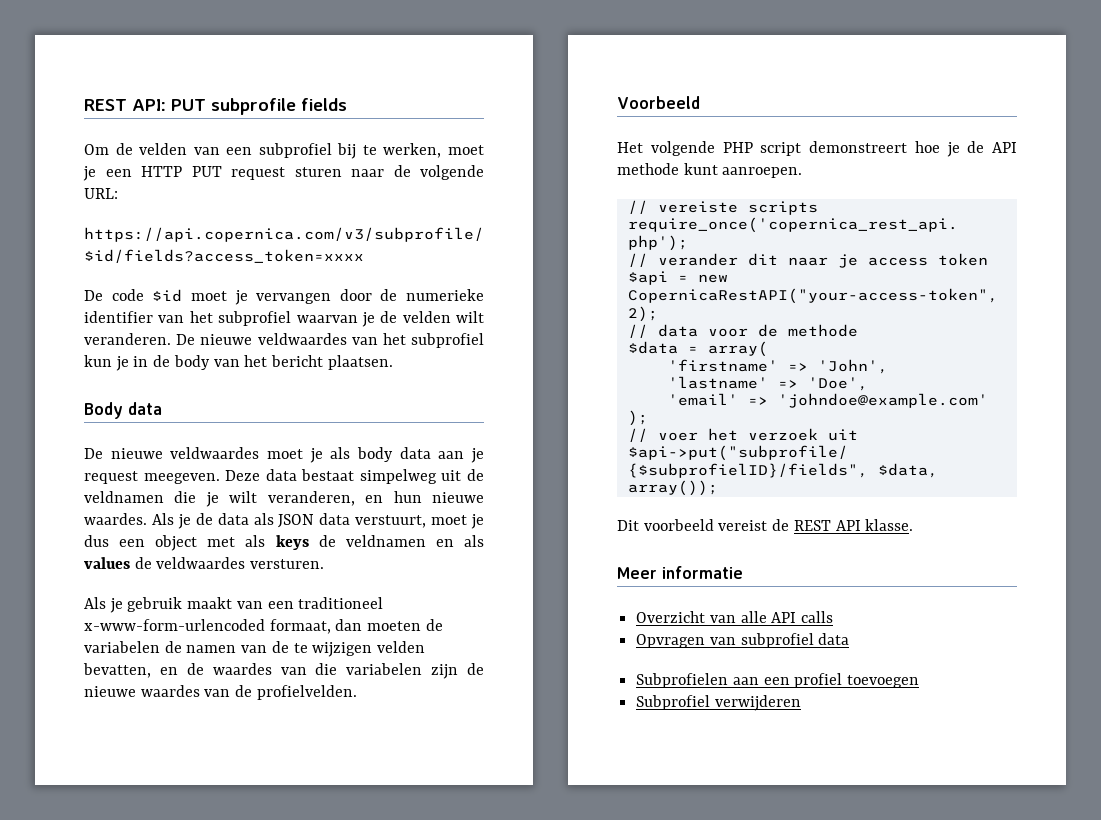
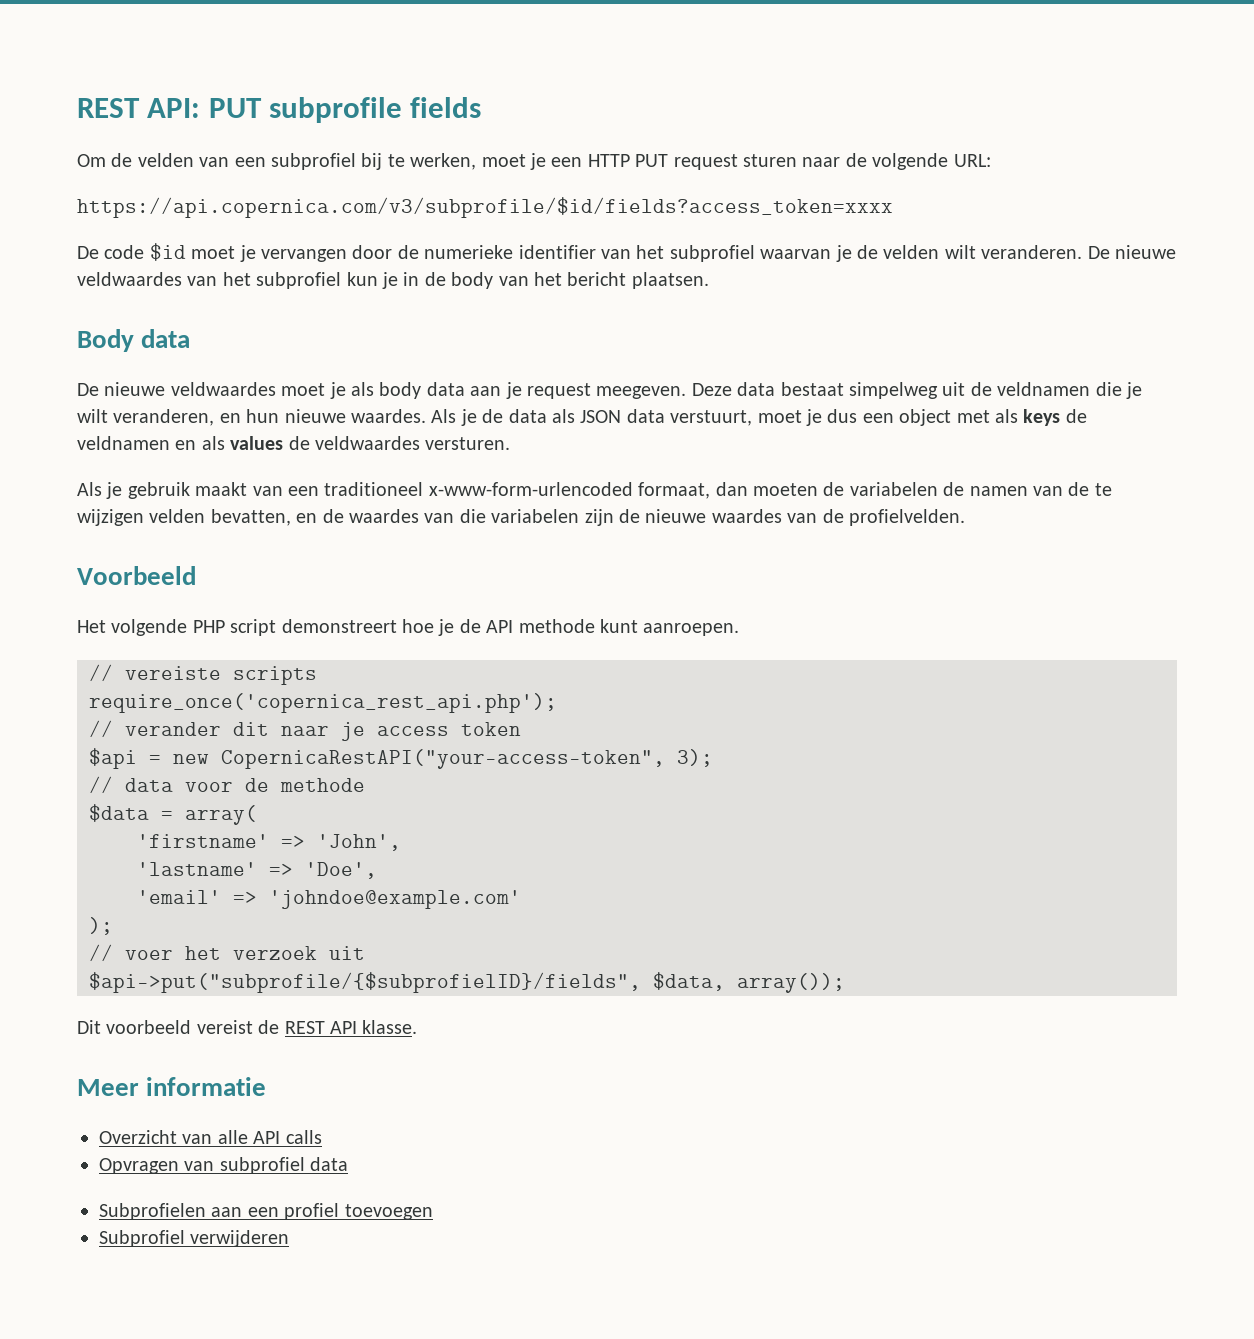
[627,306,658,322] 2); -> [677,749,713,767] 3);

